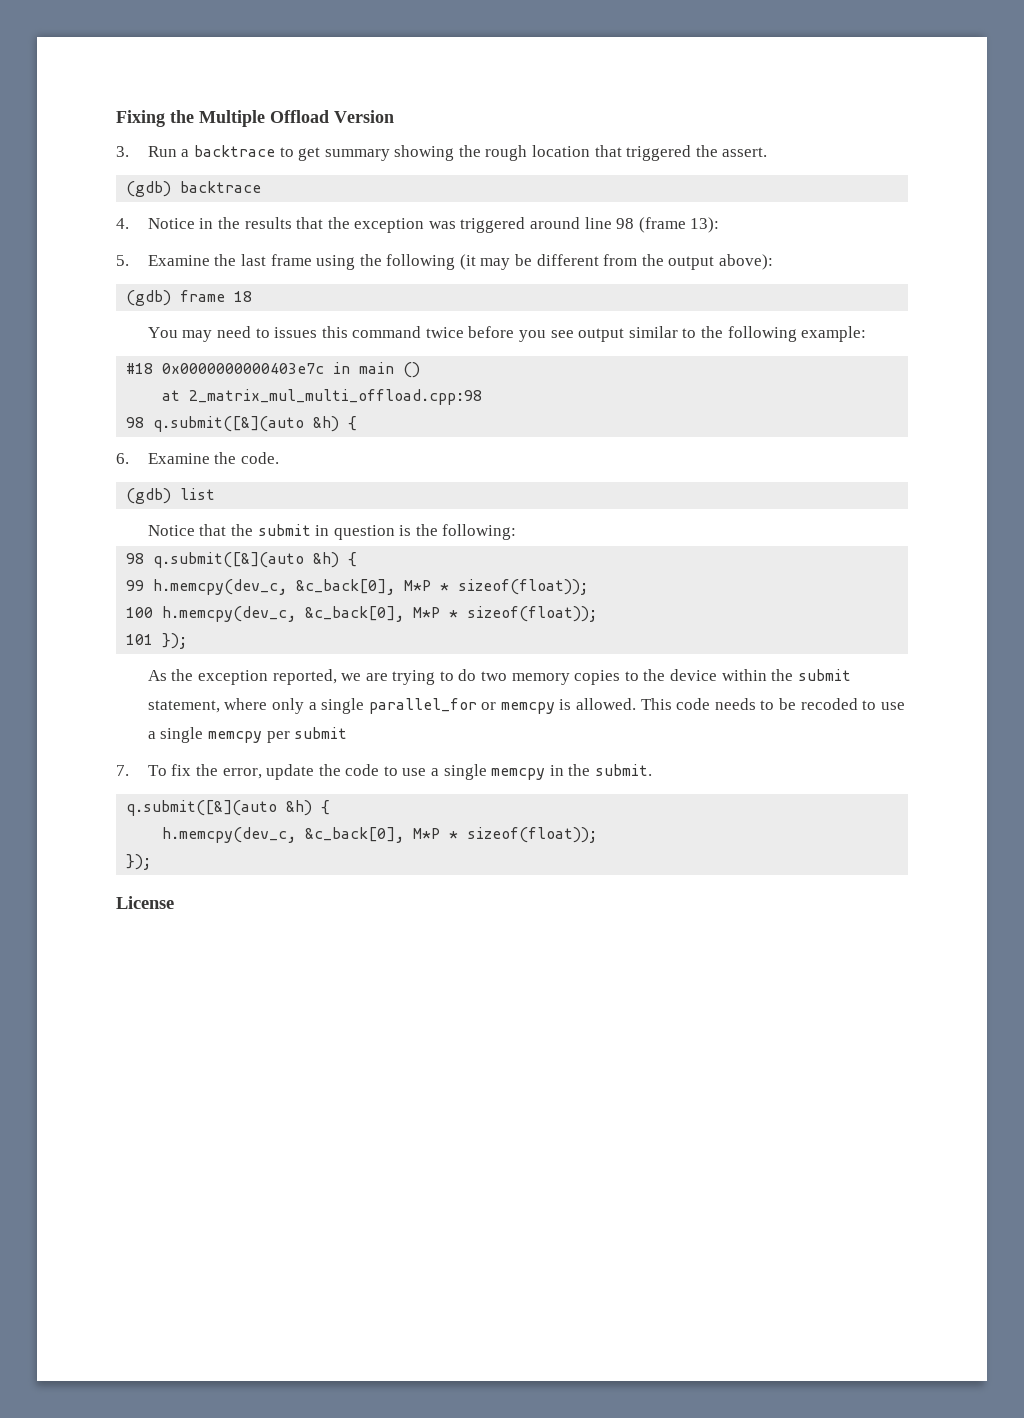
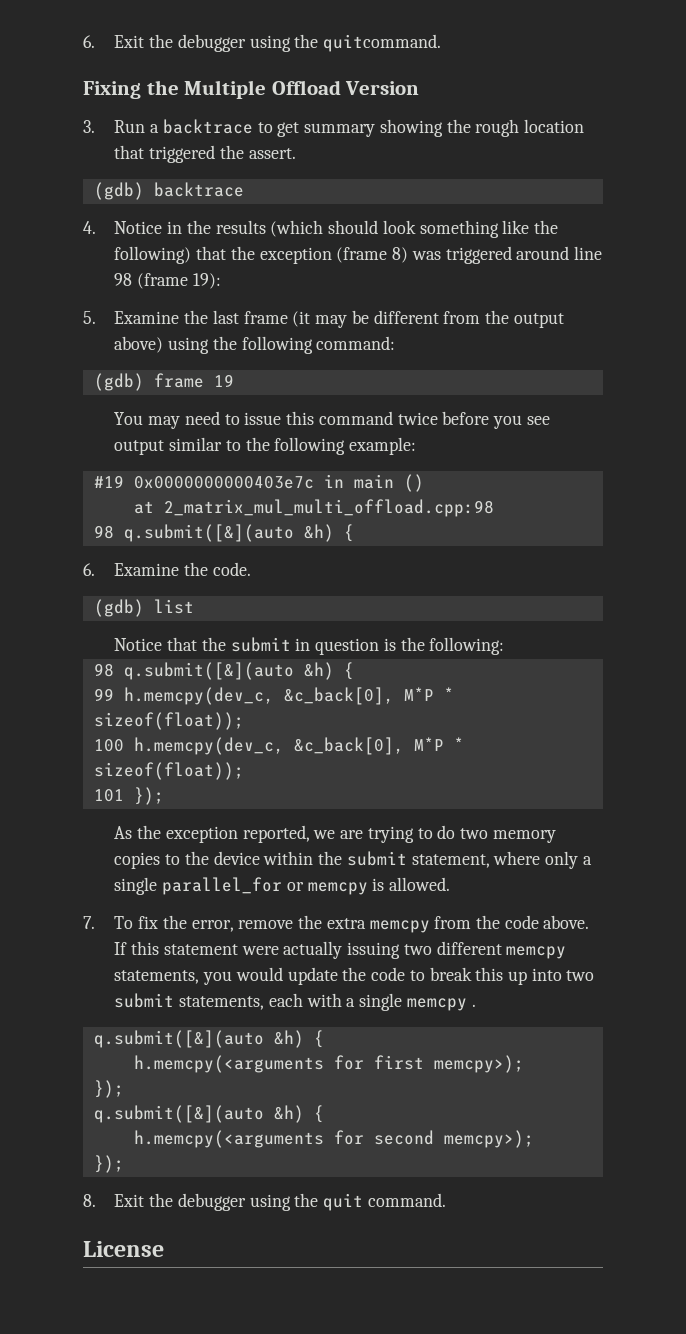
(116, 118) none -> [83,34,442,52] 6. Exit the debugger using the quitcommand. //
(292, 223) none -> [270,220,558,238] [114,246,192,264] (which should look something like the following)
(425, 225) none -> [336,247,409,263] (frame 8)
[690,217,720,233] 13): -> [192,273,221,289] 19):
[316,254,456,270] using the following -> (288, 317) none
[719,254,774,270] above): -> [114,336,396,354] above) using the following command:
[234,291,253,302] 18 -> [213,374,234,387] 19
[274,327,318,338] issues -> [244,412,282,425] issue
[126,363,154,374] #18 -> [93,475,124,488] #19
[640,698,905,710] [147,727,348,743] This code needs to be recoded to use a single memcpy per submit -> (451, 884) none
[266,764,653,780] [126,800,331,816] [162,827,598,843] [126,854,152,870] update the code to use a single memcpy in the submit. // q.submit([&](auto &h) { // h.memcpy(dev_c, &c_back[0], M*P * sizeof(float)); // }); -> [238,915,590,933] [114,941,567,959] [114,967,595,985] [114,993,476,1011] [93,1030,324,1048] [133,1055,524,1073] [93,1080,124,1098] [93,1105,324,1123] [133,1130,534,1148] [93,1155,124,1173] [83,1193,446,1211] remove the extra memcpy from the code above. If this statement were actually issuing two different memcpy statements, you would update the code to break this up into two submit statements, each with a single memcpy . // q.submit([&](auto &h) { // h.memcpy(<arguments for first memcpy>); // }); // q.submit([&](auto &h) { // h.memcpy(<arguments for second memcpy>); // }); // 8. Exit the debugger using the quit command.

